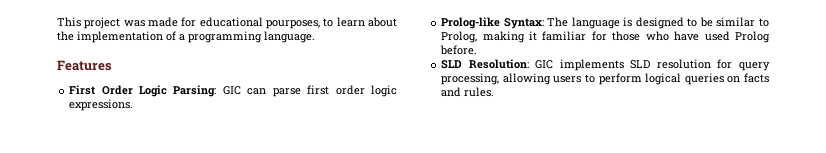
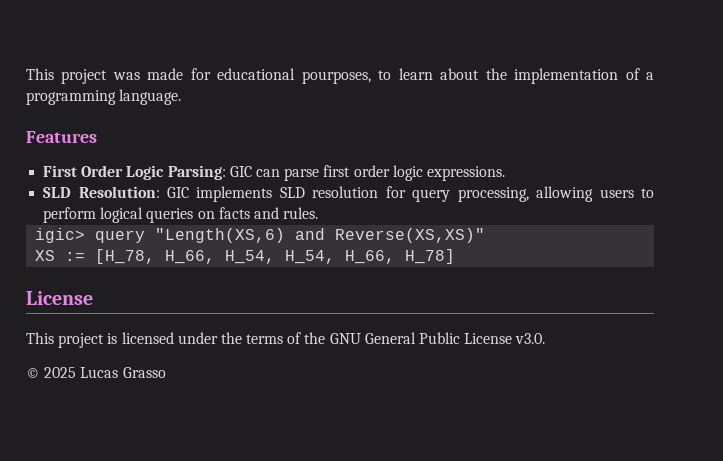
[441,17,769,29] [441,31,770,43] [440,45,478,55] // Prolog-like Syntax: The language is designed to be similar to Prolog, making it familiar for those who have used Prolog before. -> (505, 173) none
(495, 92) none -> [35,228,486,243] [35,249,456,264] [26,291,93,305] [26,332,546,348] [26,367,166,378] // igic> query "Length(XS,6) and Reverse(XS,XS)" // XS := [H_78, H_66, H_54, H_54, H_66, H_78] // License // This project is licensed under the terms of the GNU General Public License v3.0. // © 2025 Lucas Grasso

